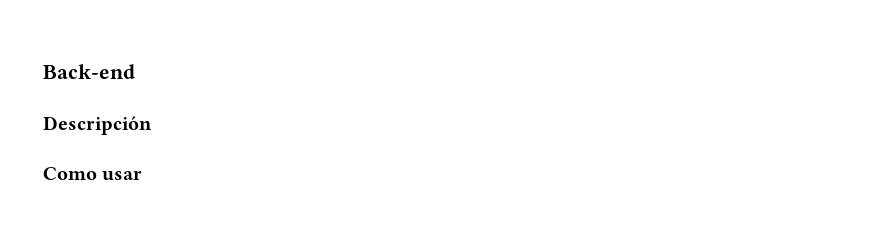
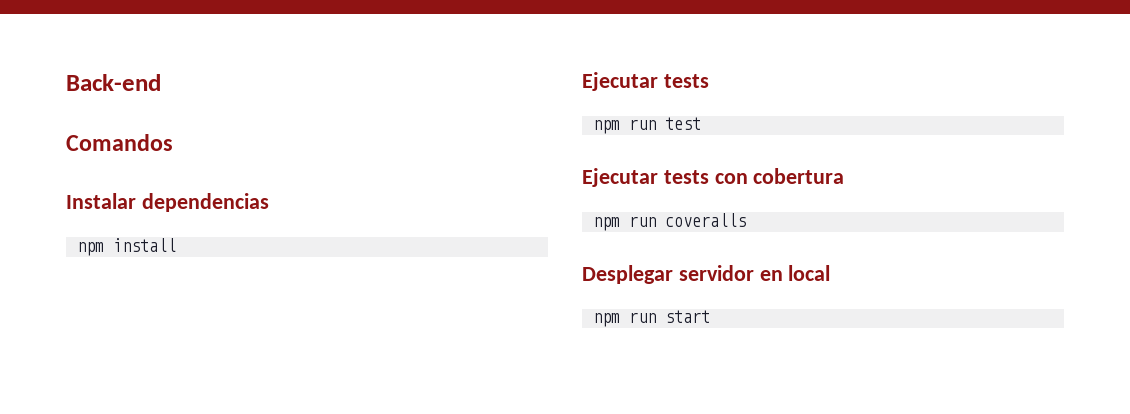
[43,116,152,135] [43,167,143,181] Descripción // Como usar -> [66,134,173,151] [66,193,269,212] [76,238,176,256] [582,72,709,91] [592,117,701,134] [582,168,845,187] [592,213,746,231] [582,265,831,284] [592,310,710,327] Comandos // Instalar dependencias // npm install // Ejecutar tests // npm run test // Ejecutar tests con cobertura // npm run coveralls // Desplegar servidor en local // npm run start

